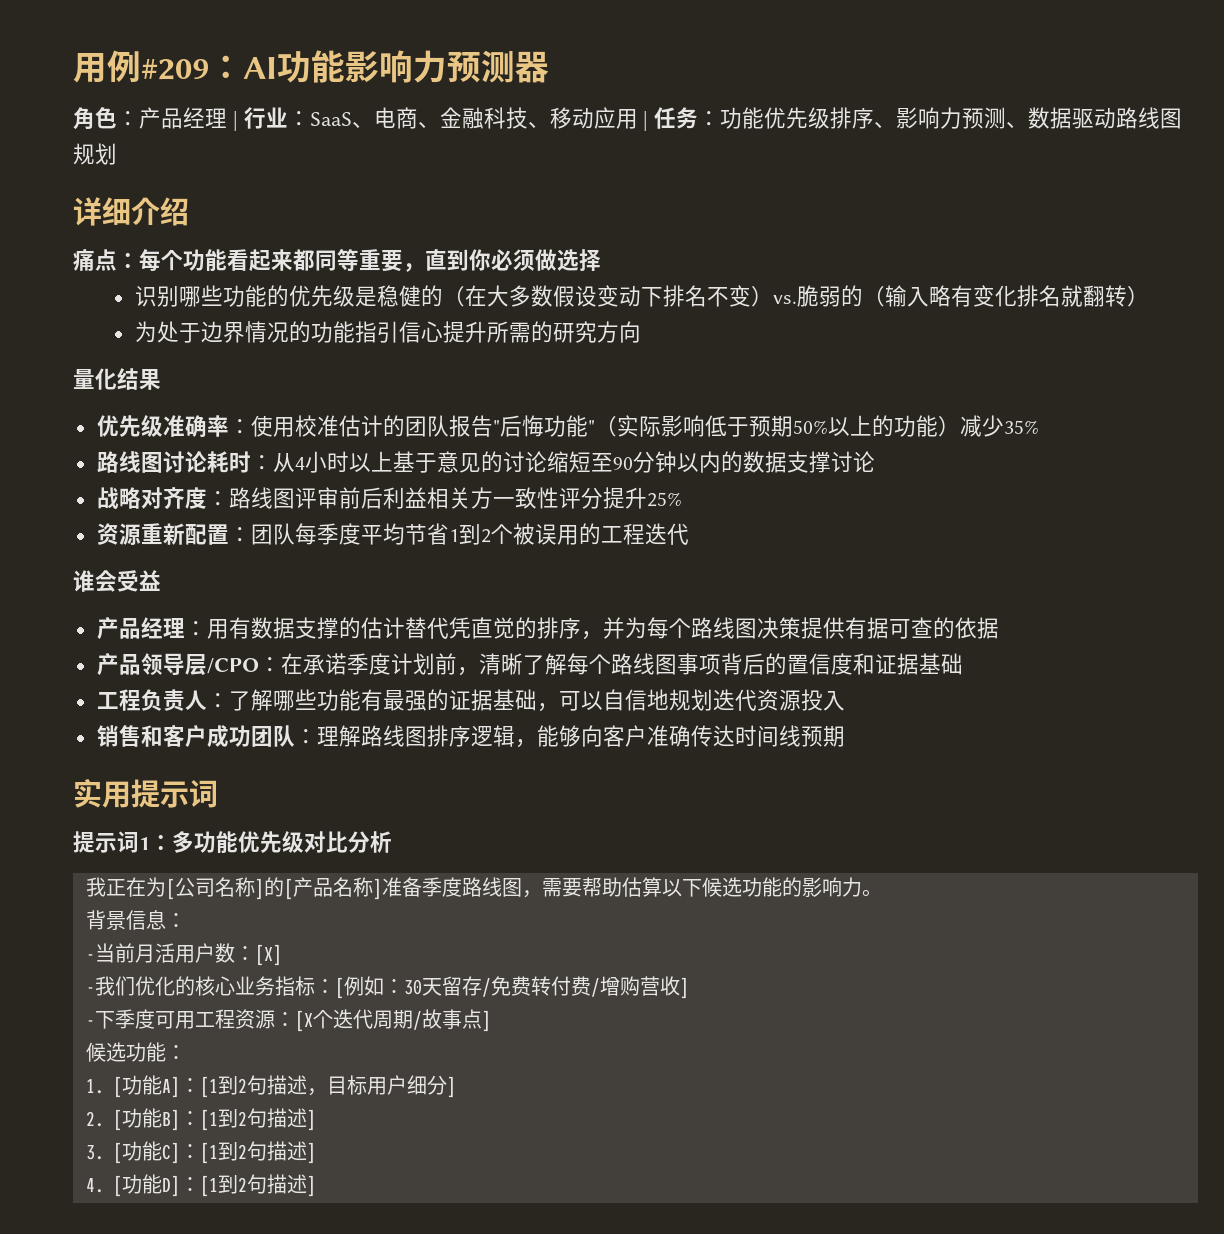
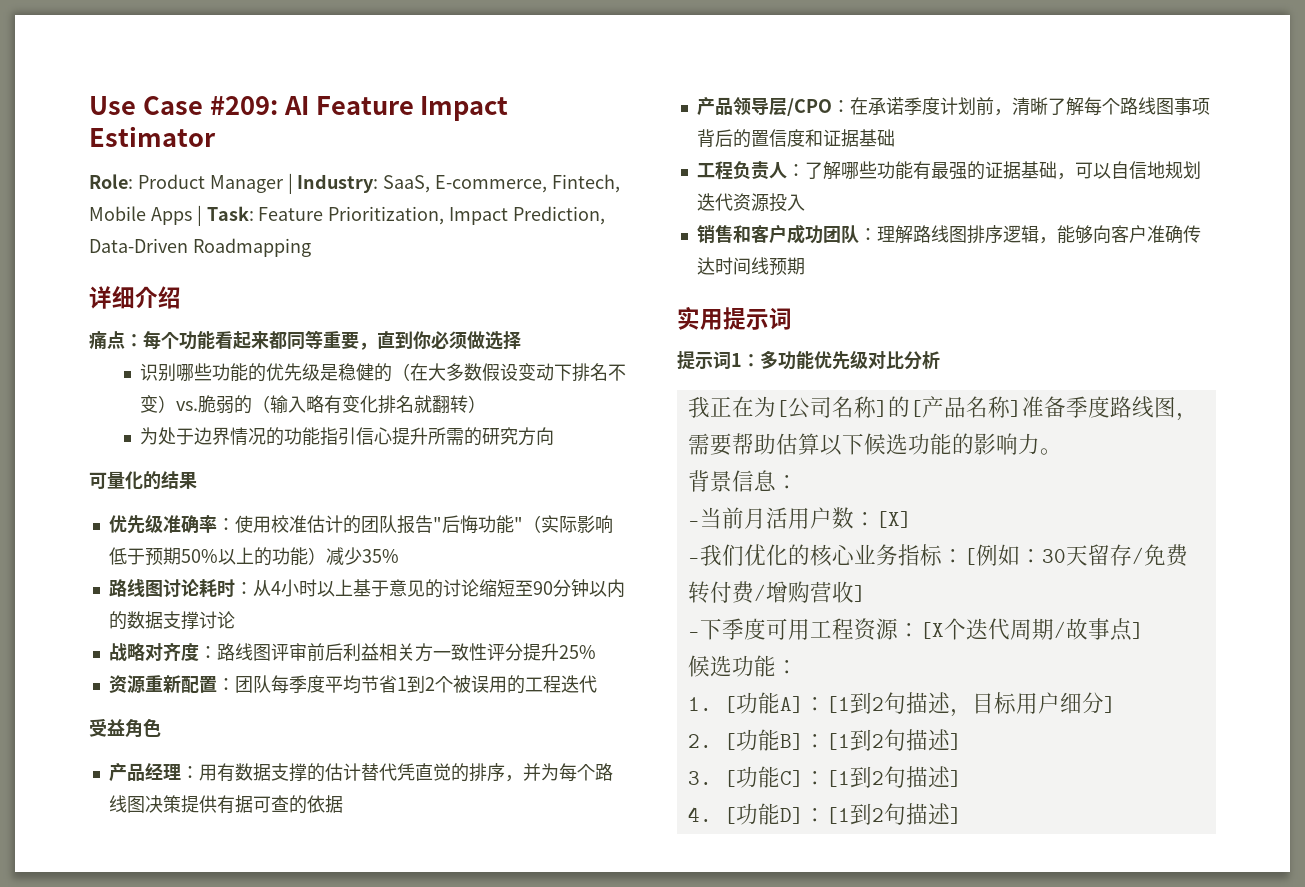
[73,50,549,83] [73,107,1183,131] [73,143,117,165] 用例#209：AI功能影响力预测器 // 角色：产品经理 | 行业：SaaS、电商、金融科技、移动应用 | 任务：功能优先级排序、影响力预测、数据驱动路线图规划 -> [89,96,509,121] [89,126,216,147] [89,173,621,194] [89,205,606,226] [89,238,311,257] Use Case #209: AI Feature Impact Estimator // Role: Product Manager | Industry: SaaS, E-commerce, Fintech, Mobile Apps | Task: Feature Prioritization, Impact Prediction, Data-Driven Roadmapping
[73,368,117,390] 量化 -> [89,471,161,490] 可量化的
[73,570,117,592] 谁会 -> (597, 684) none
(161, 580) none -> [125,718,161,738] 角色

